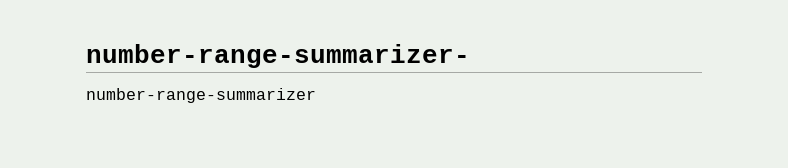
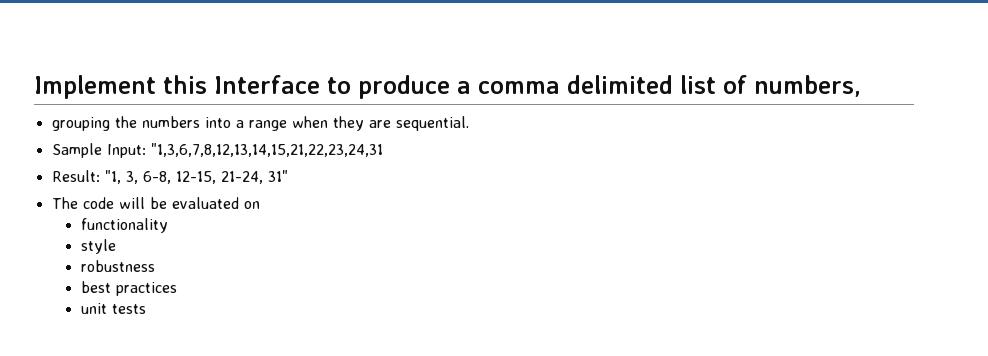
[86,44,470,68] [86,88,316,103] number-range-summarizer- // number-range-summarizer -> [34,75,861,99] [51,116,469,131] [51,143,383,158] [51,170,288,184] [51,197,260,209] [80,218,168,233] [80,239,116,254] [80,260,155,272] [80,281,177,296] [80,303,146,314] Implement this Interface to produce a comma delimited list of numbers, // grouping the numbers into a range when they are sequential. // Sample Input: "1,3,6,7,8,12,13,14,15,21,22,23,24,31 // Result: "1, 3, 6-8, 12-15, 21-24, 31" // The code will be evaluated on // functionality // style // robustness // best practices // unit tests

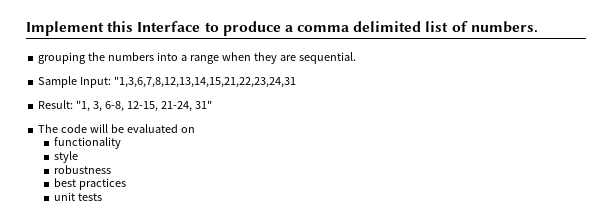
[754,75,861,97] numbers, -> [470,21,538,33] numbers.

